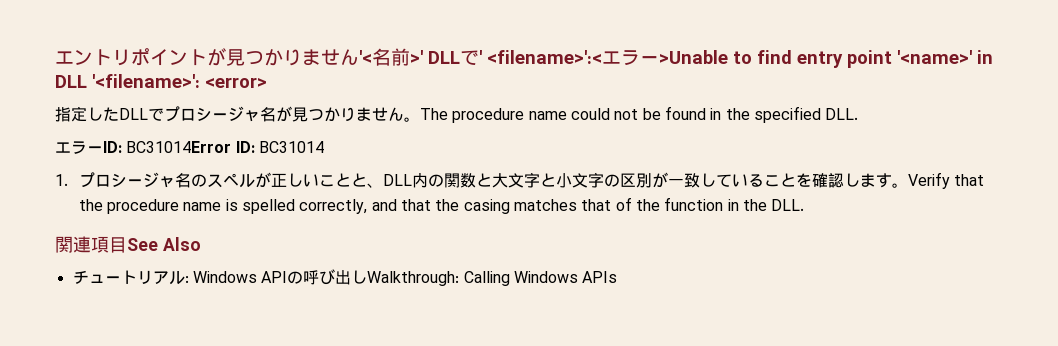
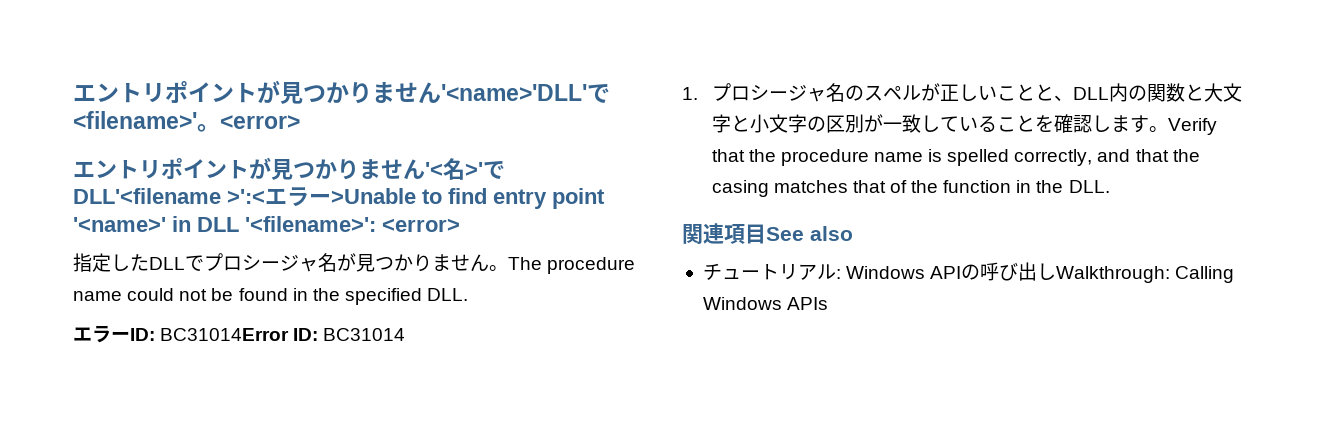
[55,48,602,66] エントリポイントが見つかりません'<名前>' DLLで' <filename>':< -> [73,80,610,104] [73,111,300,132] [73,157,505,180] [73,188,265,204] エントリポイントが見つかりません'<name>'DLL'で<filename>'。<error> // エントリポイントが見つかりません'<名>'でDLL'<filename >':<
[162,237,201,251] Also -> [810,226,853,241] also

